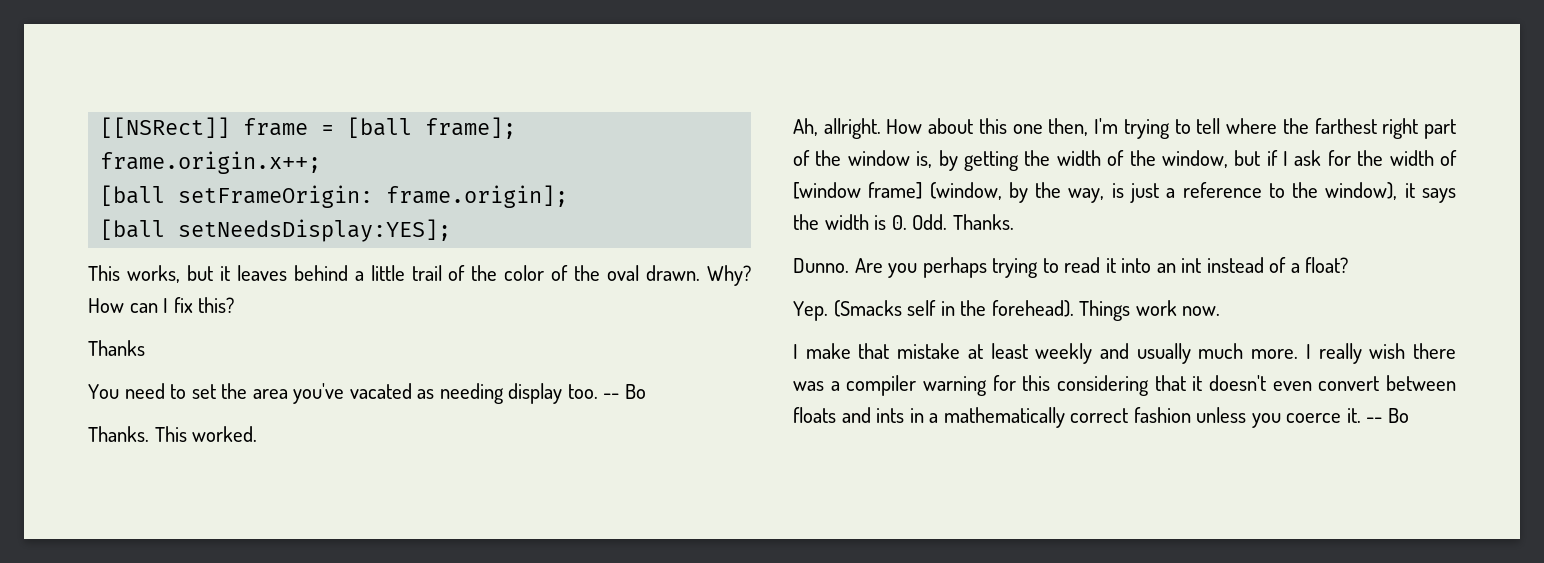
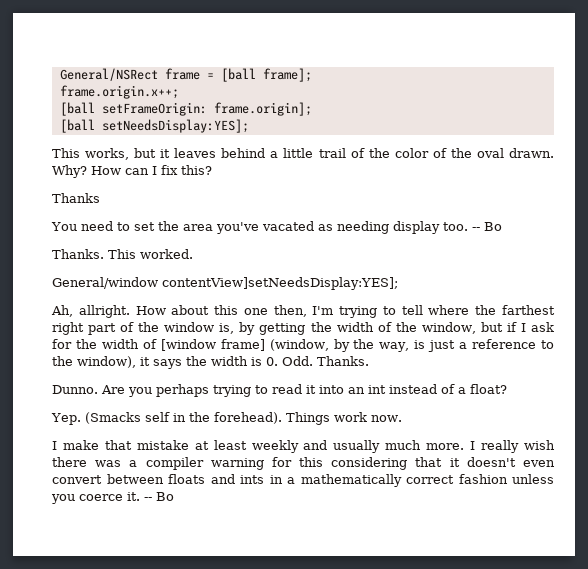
[100,117,231,138] [[NSRect]] -> [59,68,158,81] General/NSRect
(258, 434) none -> [52,277,398,290] // General/window contentView]setNeedsDisplay:YES];

